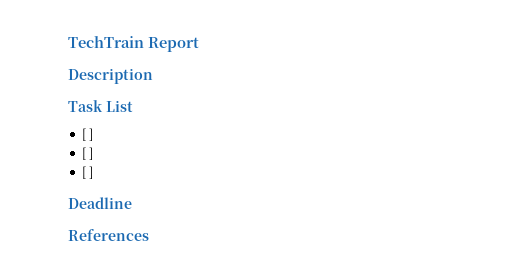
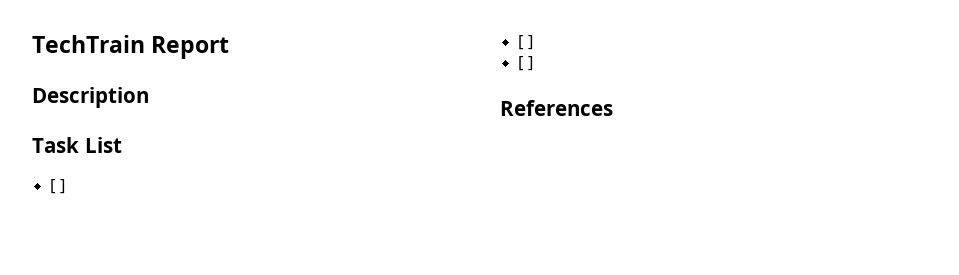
[68,197,132,209] // Deadline -> (533, 63) none

